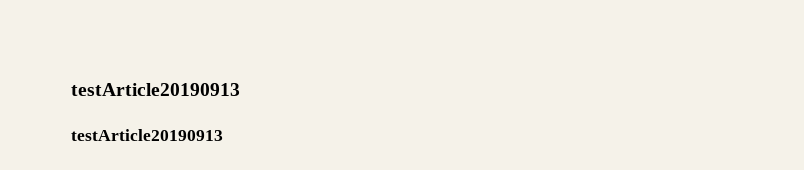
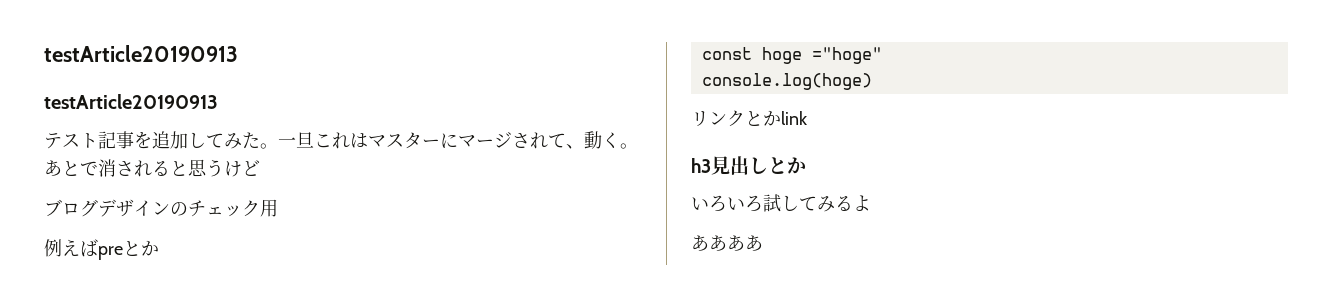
(223, 135) none -> [44,131,638,149] [44,159,260,177] [44,199,278,217] [44,239,159,260] [701,47,882,64] [701,73,872,90] [691,110,807,127] [691,156,806,175] [691,194,871,212] [691,235,763,251] // テスト記事を追加してみた。一旦これはマスターにマージされて、動く。あとで消されると思うけど // ブログデザインのチェック用 // 例えばpreとか // const hoge ="hoge" // console.log(hoge) // リンクとかlink // h3見出しとか // いろいろ試してみるよ // ああああ

